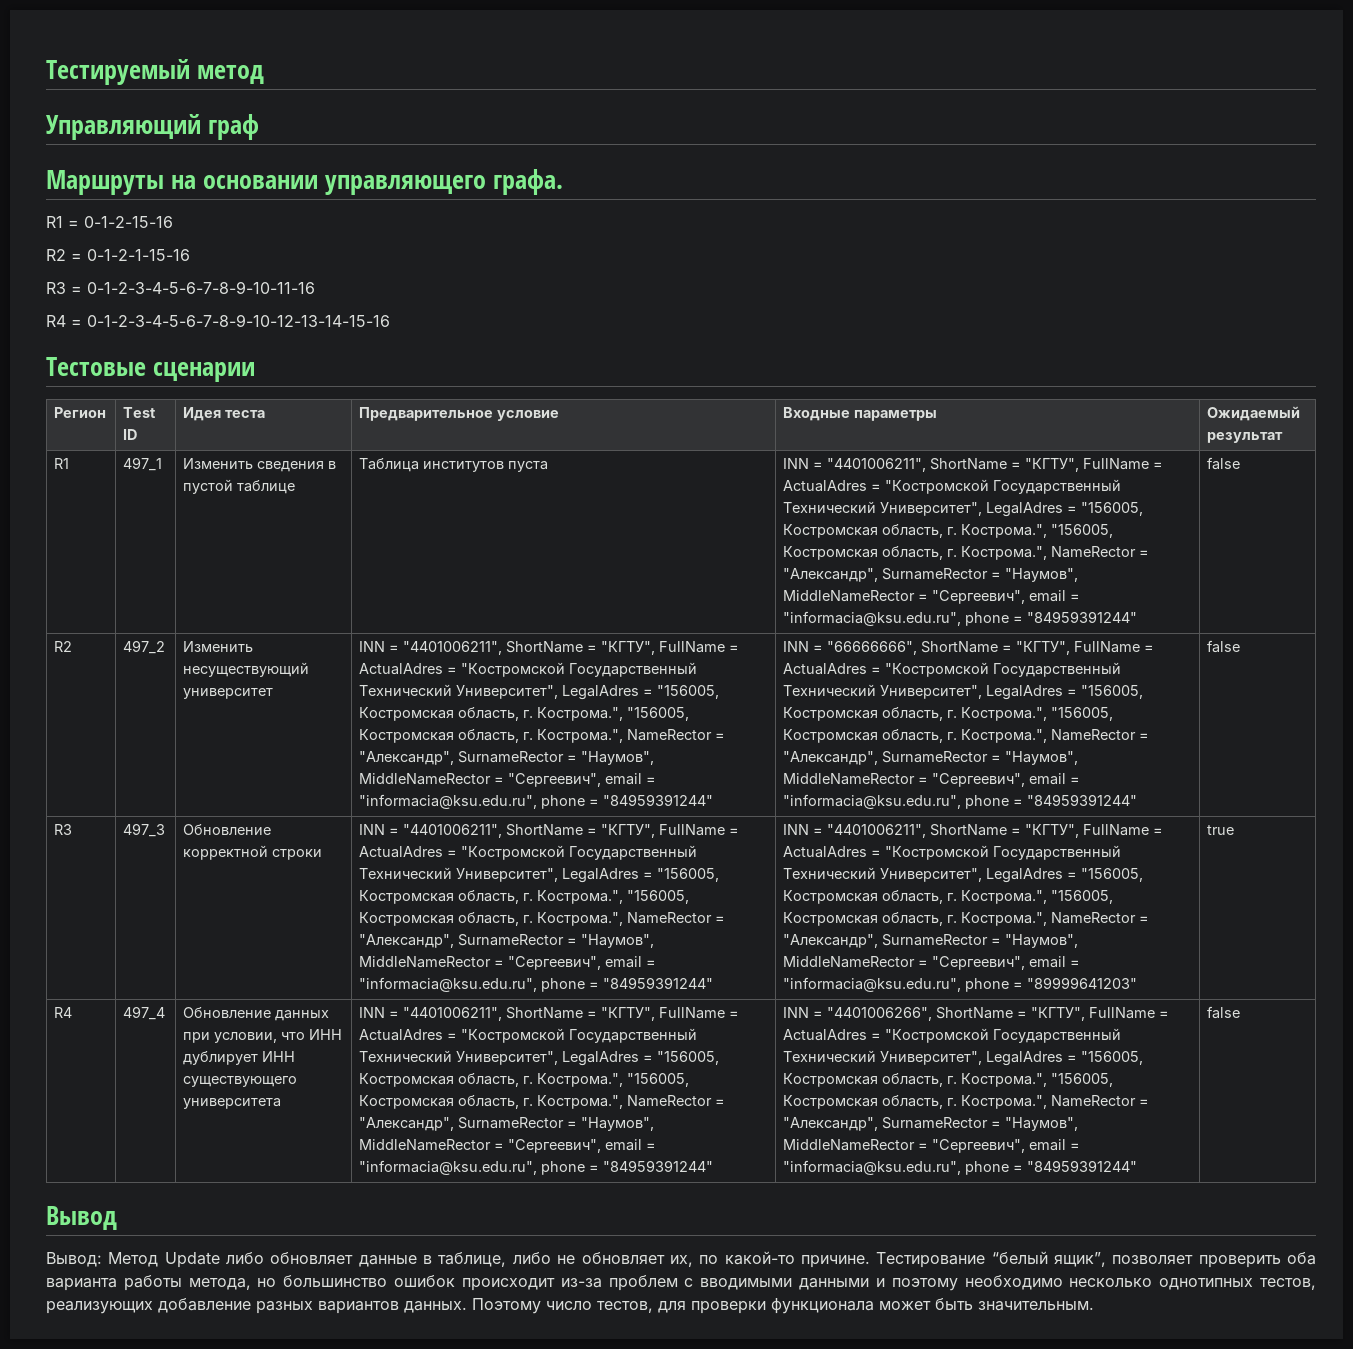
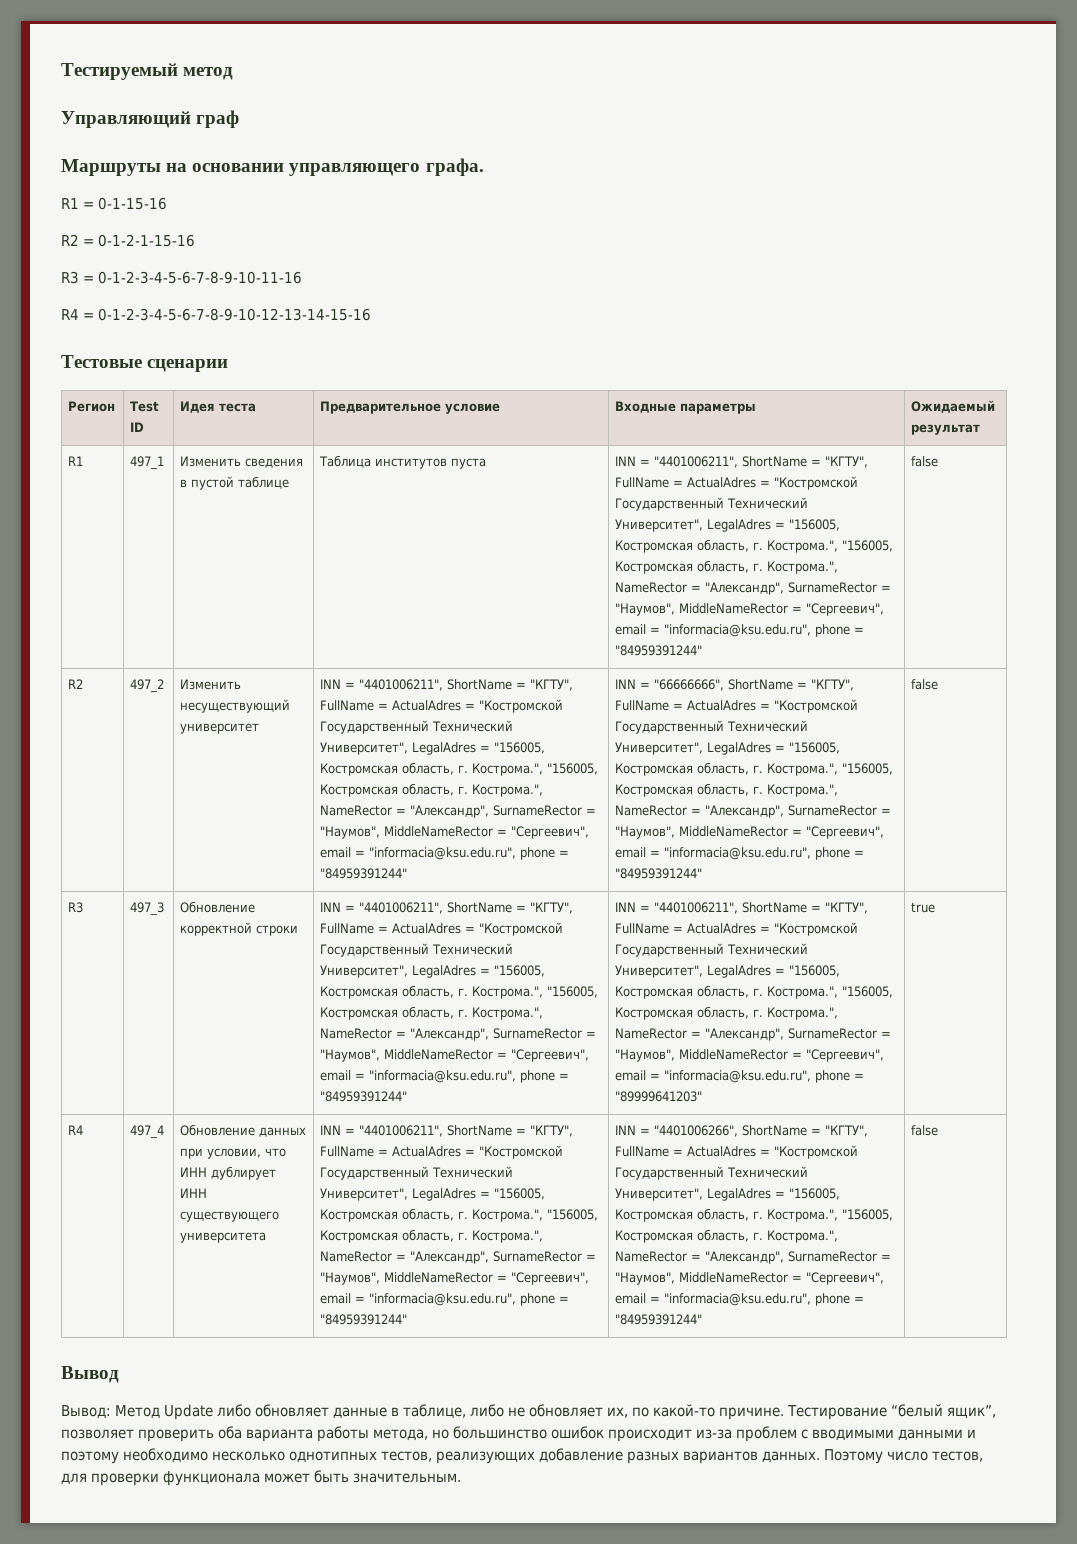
[84,216,173,228] 0-1-2-15-16 -> [98,197,167,210] 0-1-15-16

